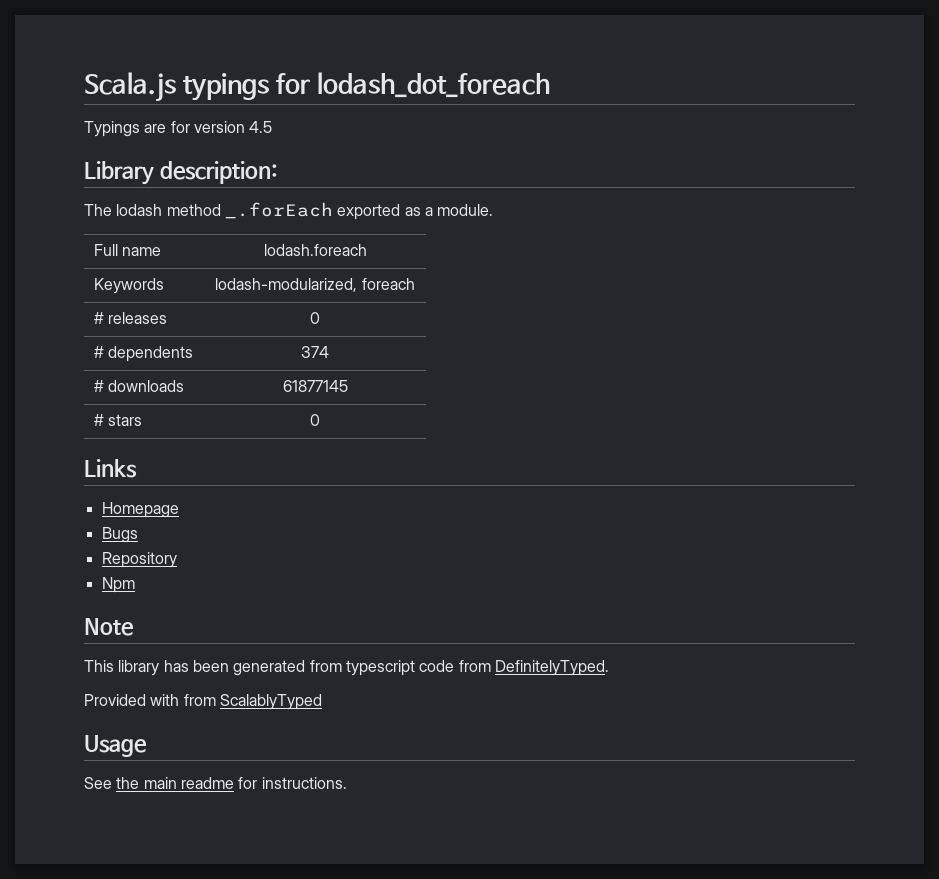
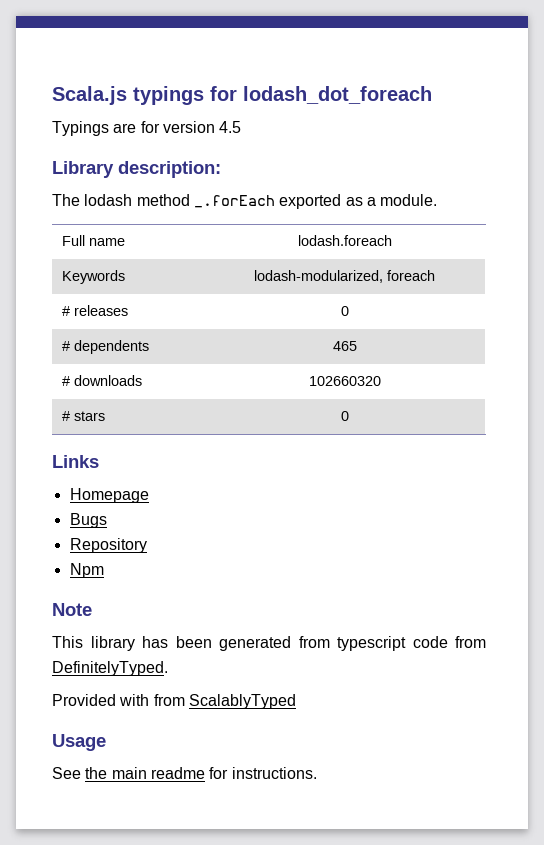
[301,346,329,358] 374 -> [332,341,357,351] 465
[282,380,348,392] 61877145 -> [308,376,381,386] 102660320

